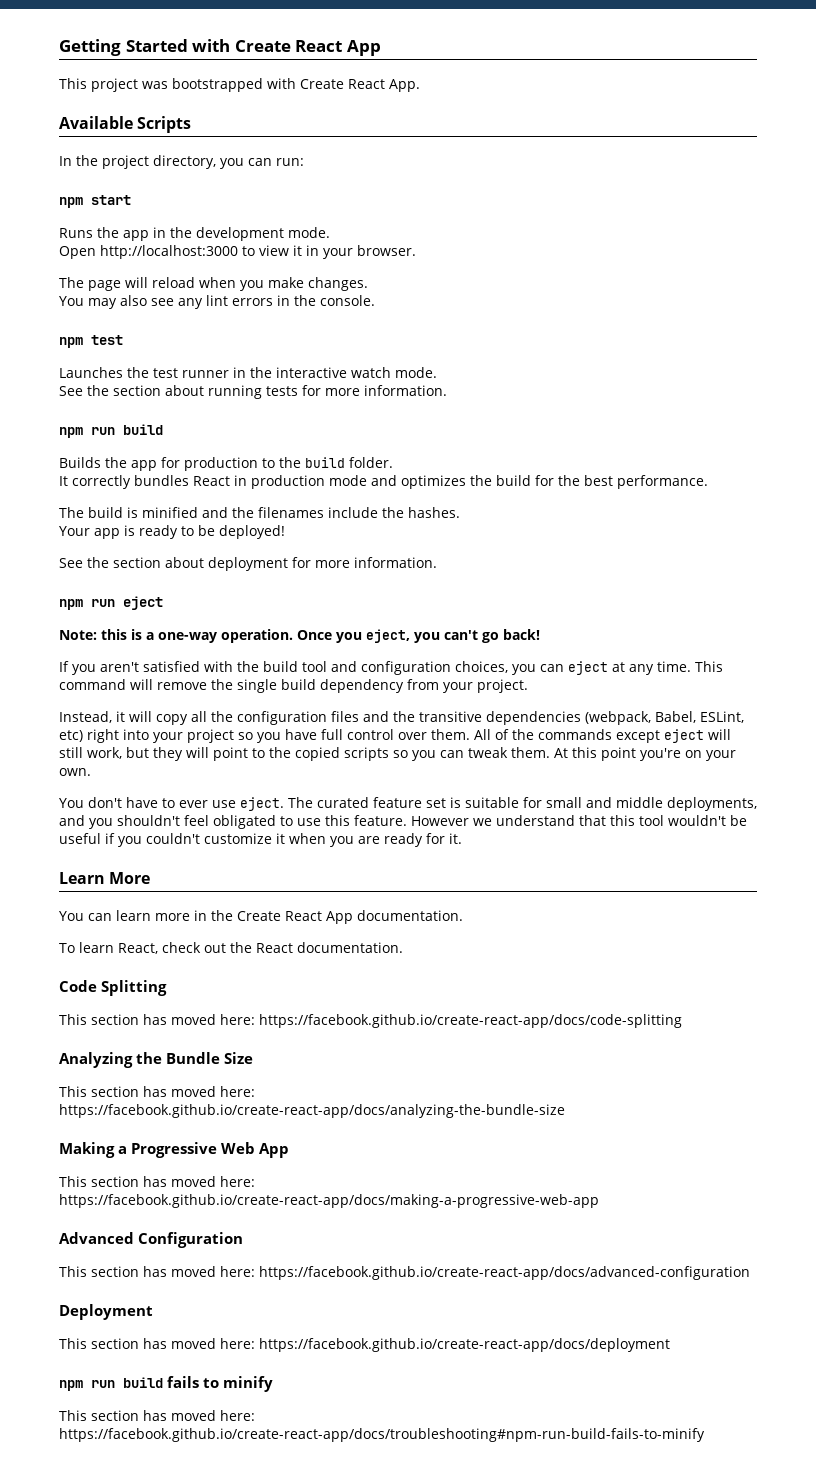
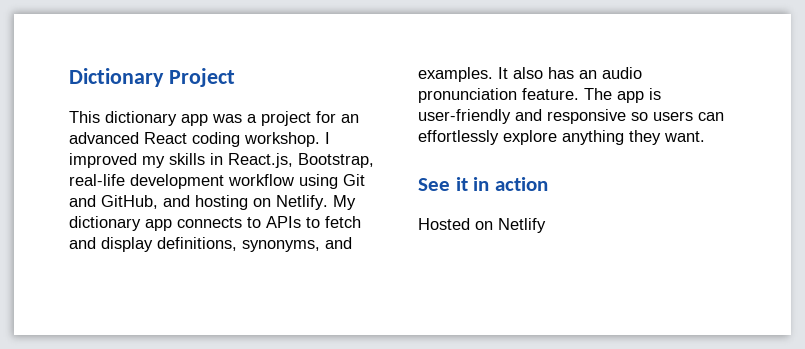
[59,39,381,56] [59,78,420,92] [59,116,192,133] [59,155,304,169] [59,195,131,208] [59,227,330,241] [59,245,416,259] [59,277,368,291] [59,295,375,309] [59,335,123,348] [59,367,437,378] [59,385,447,399] [59,424,163,438] [59,457,393,471] [59,475,708,489] [59,507,460,518] [59,525,285,539] [59,557,437,571] [59,596,163,610] [59,629,540,643] [59,661,723,675] [59,679,528,693] [59,711,744,725] [59,729,731,743] [59,747,736,761] [59,768,91,776] [59,797,757,811] [59,815,747,829] [59,833,462,847] [59,872,151,884] [59,910,463,924] [59,942,403,954] [59,980,167,996] [59,1014,682,1028] [59,1052,253,1068] [59,1086,255,1097] [59,1104,565,1118] [59,1142,289,1158] [59,1176,255,1187] [59,1194,599,1208] [59,1232,243,1248] [59,1266,750,1280] [59,1304,153,1320] [59,1338,670,1352] [59,1376,273,1392] [59,1410,255,1421] [59,1428,705,1442] Getting Started with Create React App // This project was bootstrapped with Create React App. // Available Scripts // In the project directory, you can run: // npm start // Runs the app in the development mode. // Open http://localhost:3000 to view it in your browser. // The page will reload when you make changes. // You may also see any lint errors in the console. // npm test // Launches the test runner in the interactive watch mode. // See the section about running tests for more information. // npm run build // Builds the app for production to the build folder. // It correctly bundles React in production mode and optimizes the build for the best performance. // The build is minified and the filenames include the hashes. // Your app is ready to be deployed! // See the section about deployment for more information. // npm run eject // Note: this is a one-way operation. Once you eject, you can't go back! // If you aren't satisfied with the build tool and configuration choices, you can eject at any time. This command will remove the single build dependency from your project. // Instead, it will copy all the configuration files and the transitive dependencies (webpack, Babel, ESLint, etc) right into your project so you have full control over them. All of the commands except eject will still work, but they will point to the copied scripts so you can tweak them. At this point you're on your own. // You don't have to ever use eject. The curated feature set is suitable for small and middle deployments, and you shouldn't feel obligated to use this feature. However we understand that this tool wouldn't be useful if you couldn't customize it when you are ready for it. // Learn More // You can learn more in the Create React App documentation. // To learn React, check out the React documentation. // Code Splitting // This section has moved here: https://facebook.github.io/create-react-app/docs/code-splitting // Analyzing the Bundle Size // This section has moved here: https://facebook.github.io/create-react-app/docs/analyzing-the-bundle-size // Making a Progressive Web App // This section has moved here: https://facebook.github.io/create-react-app/docs/making-a-progressive-web-app // Advanced Configuration // This section has moved here: https://facebook.github.io/create-react-app/docs/advanced-configuration // Deployment // This section has moved here: https://facebook.github.io/create-react-app/docs/deployment // npm run build fails to minify // This section has moved here: https://facebook.github.io/create-react-app/docs/troubleshooting#npm-run-build-fails-to-minify -> [69,68,235,87] [69,111,359,126] [69,132,330,147] [69,153,374,168] [69,174,365,189] [69,195,356,210] [69,216,361,231] [69,237,352,252] [418,67,642,82] [418,88,661,103] [418,109,724,124] [418,130,705,145] [418,177,548,191] [418,218,546,233] Dictionary Project // This dictionary app was a project for an advanced React coding workshop. I improved my skills in React.js, Bootstrap, real-life development workflow using Git and GitHub, and hosting on Netlify. My dictionary app connects to APIs to fetch and display definitions, synonyms, and examples. It also has an audio pronunciation feature. The app is user-friendly and responsive so users can effortlessly explore anything they want. // See it in action // Hosted on Netlify

